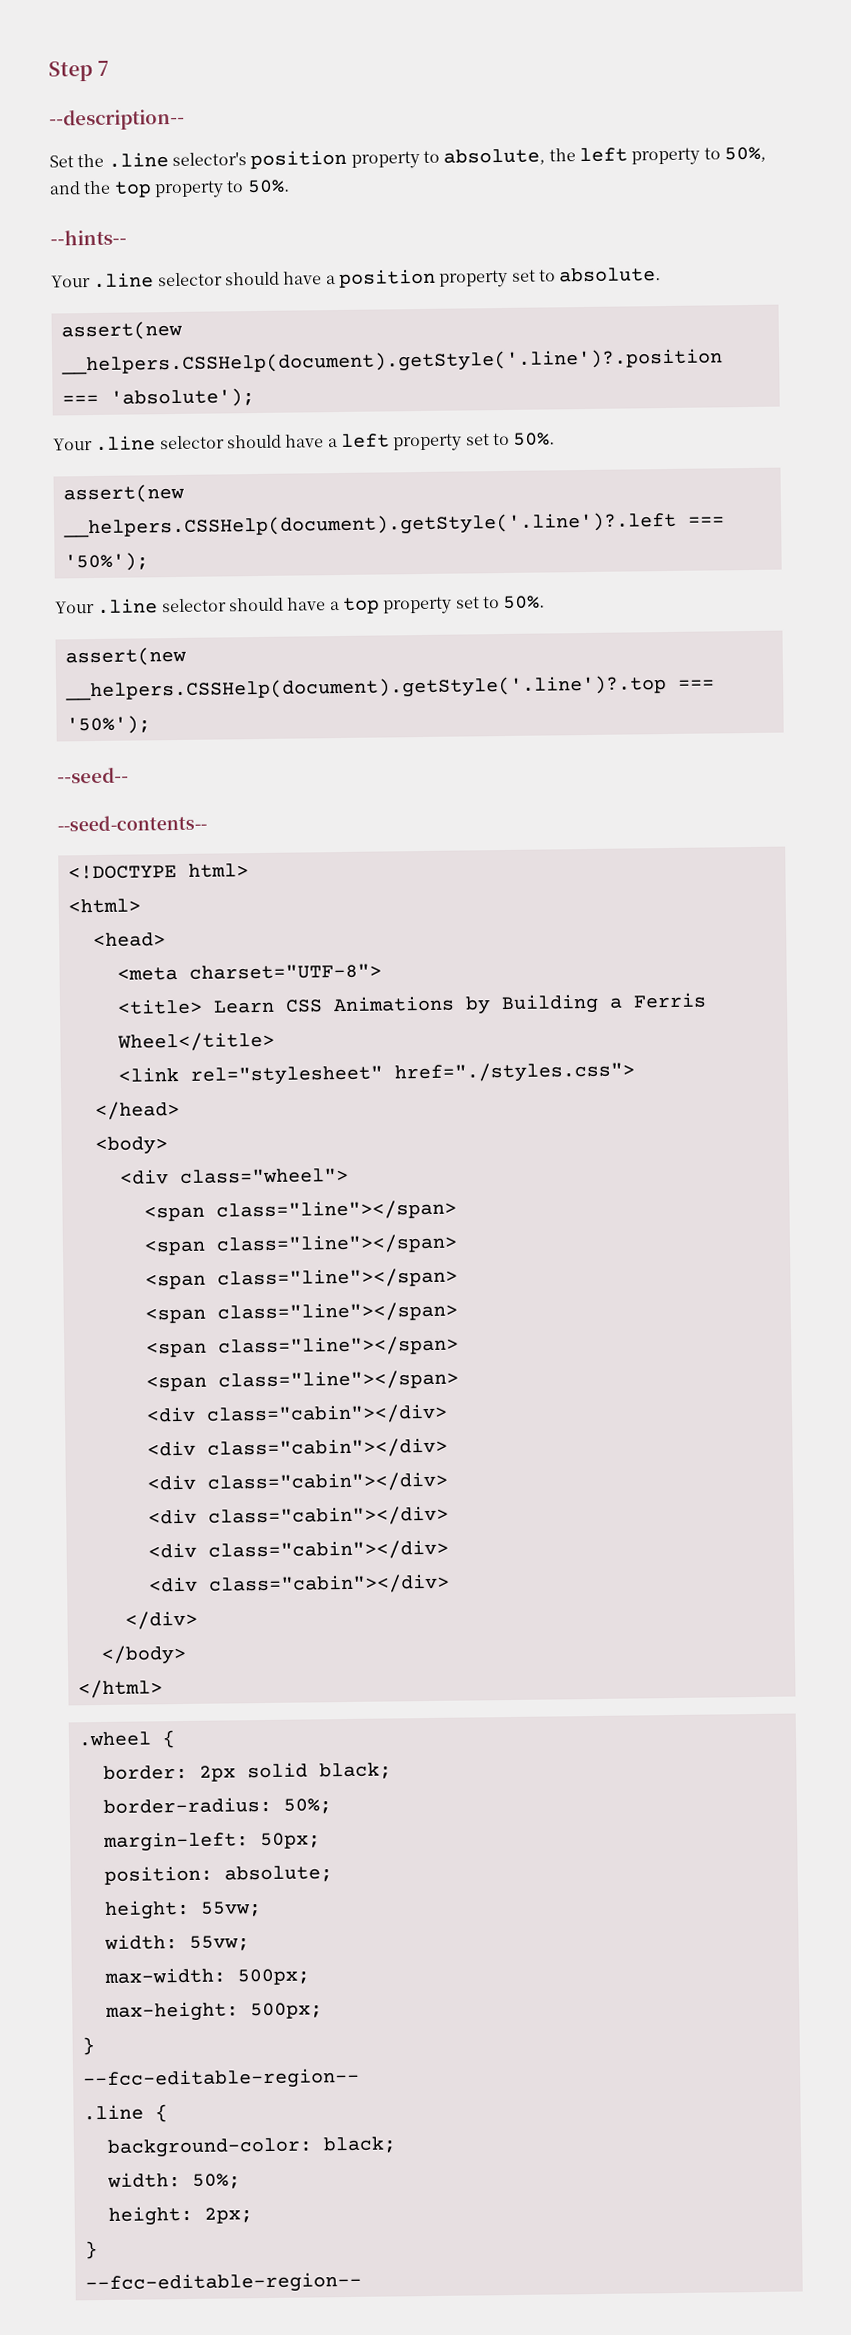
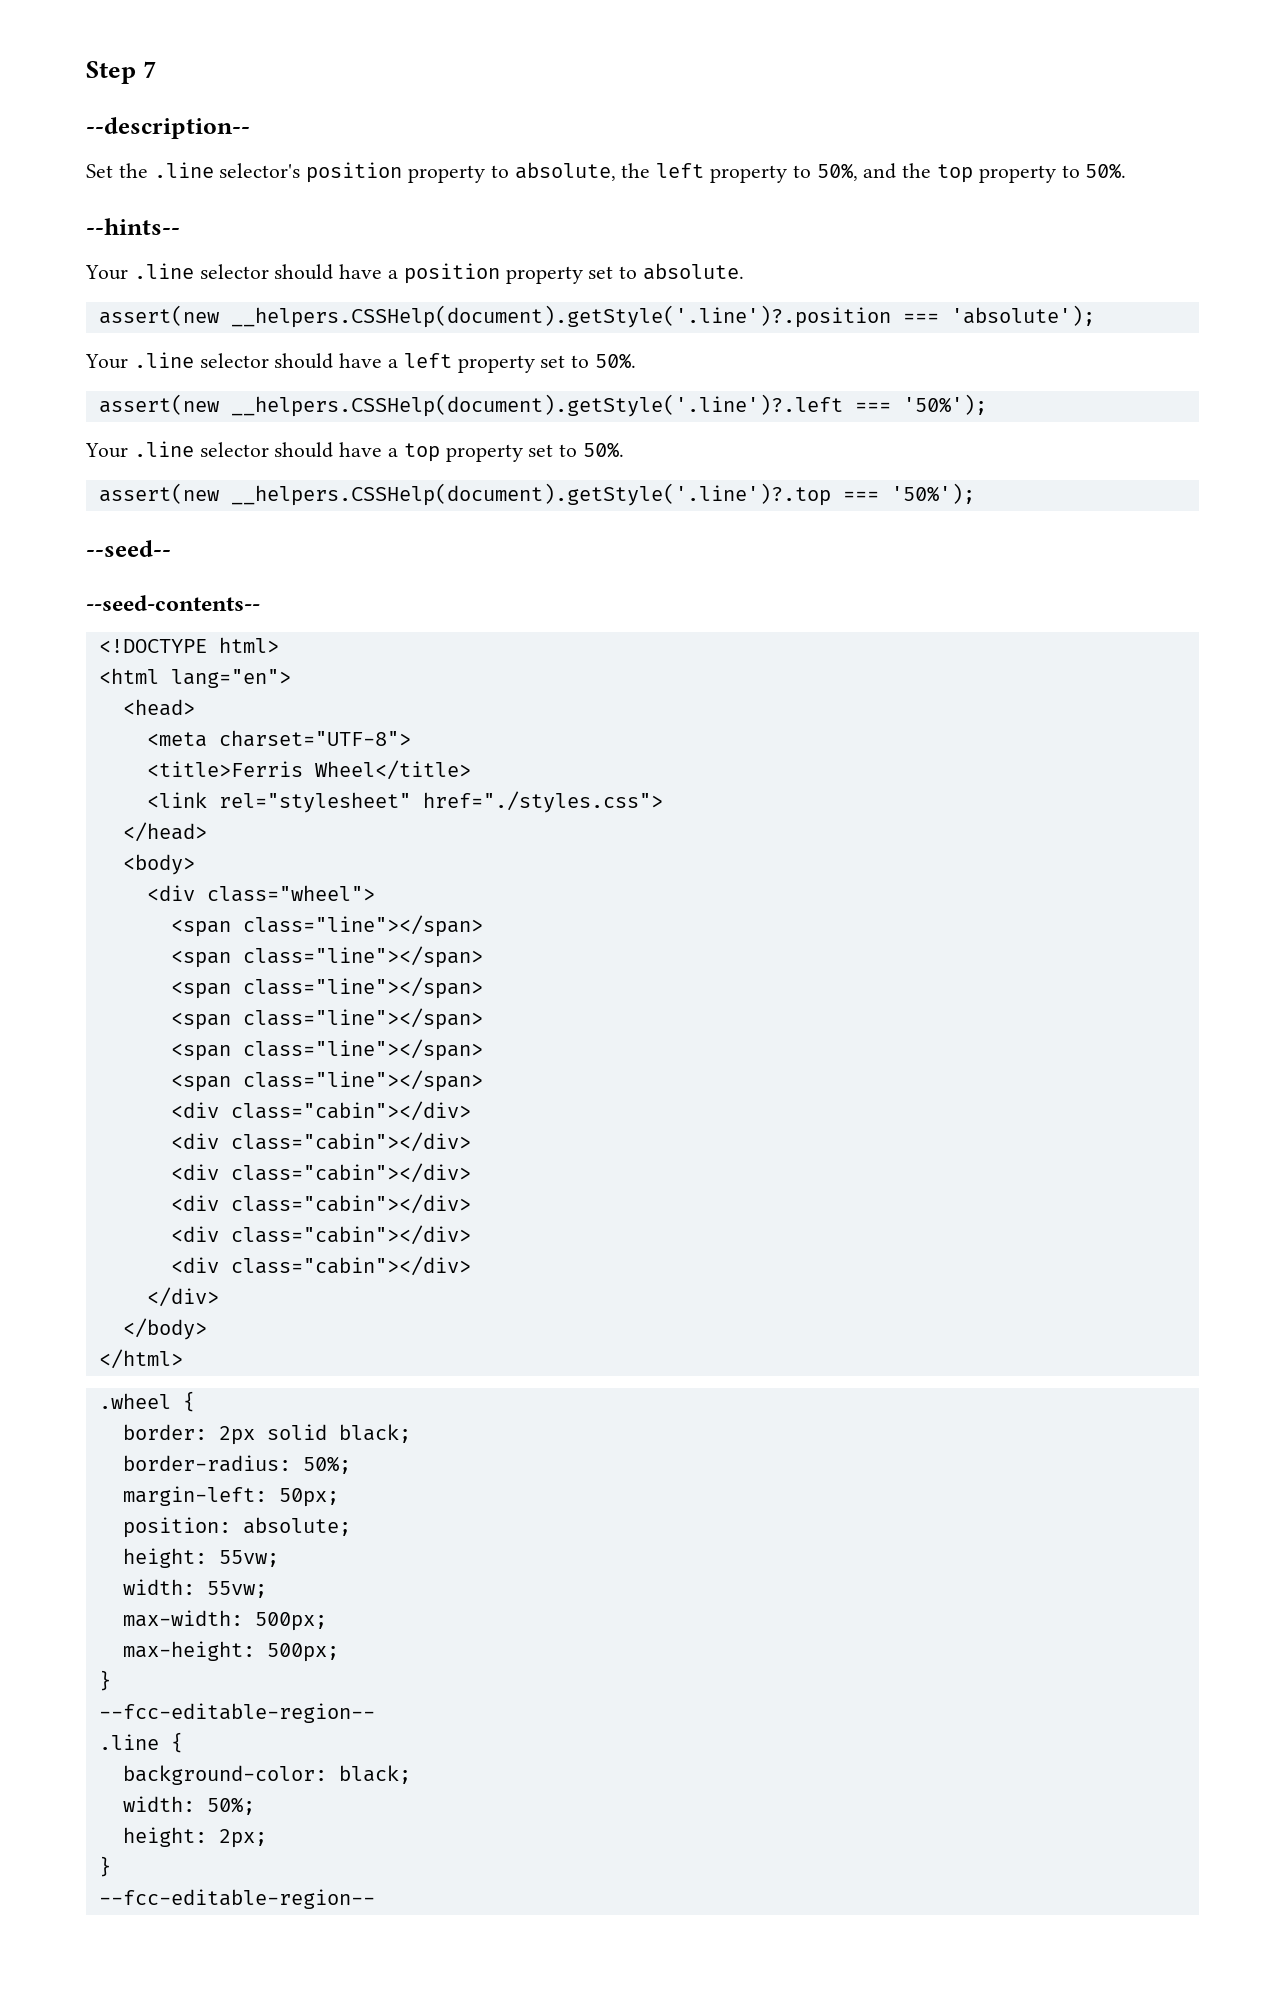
[67,898,141,914] <html> -> [98,668,291,688] <html lang="en">
[116,992,707,1015] <title> Learn CSS Animations by Building a Ferris -> [146,761,303,777] <title>Ferris

